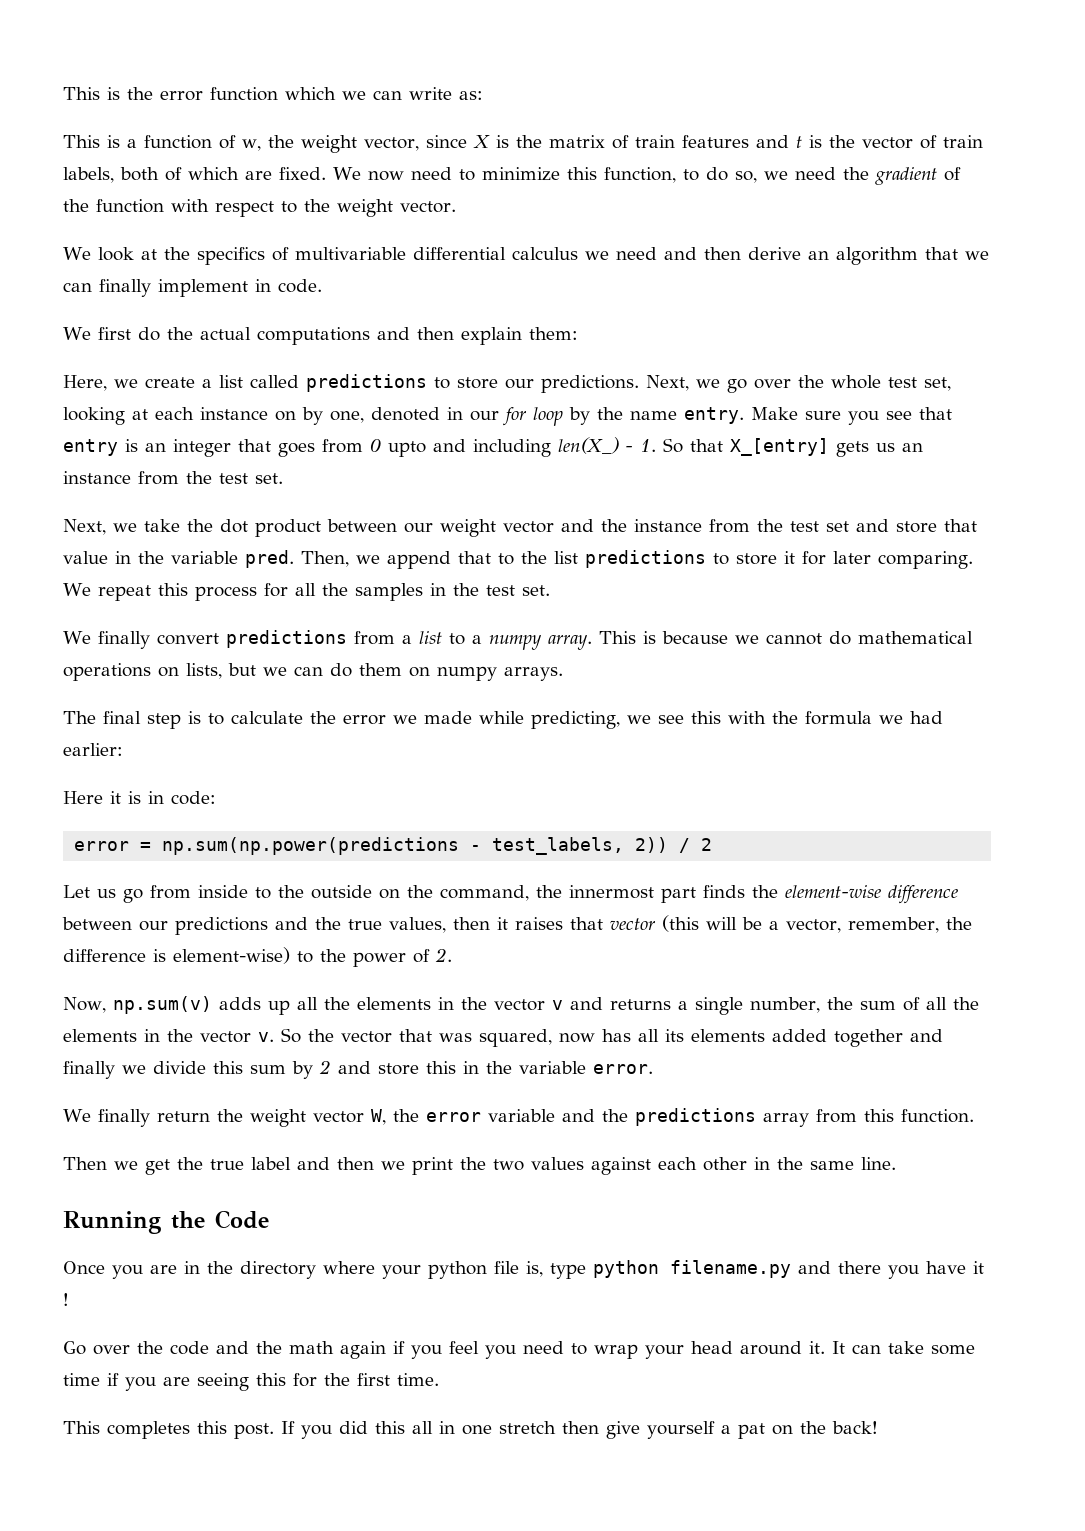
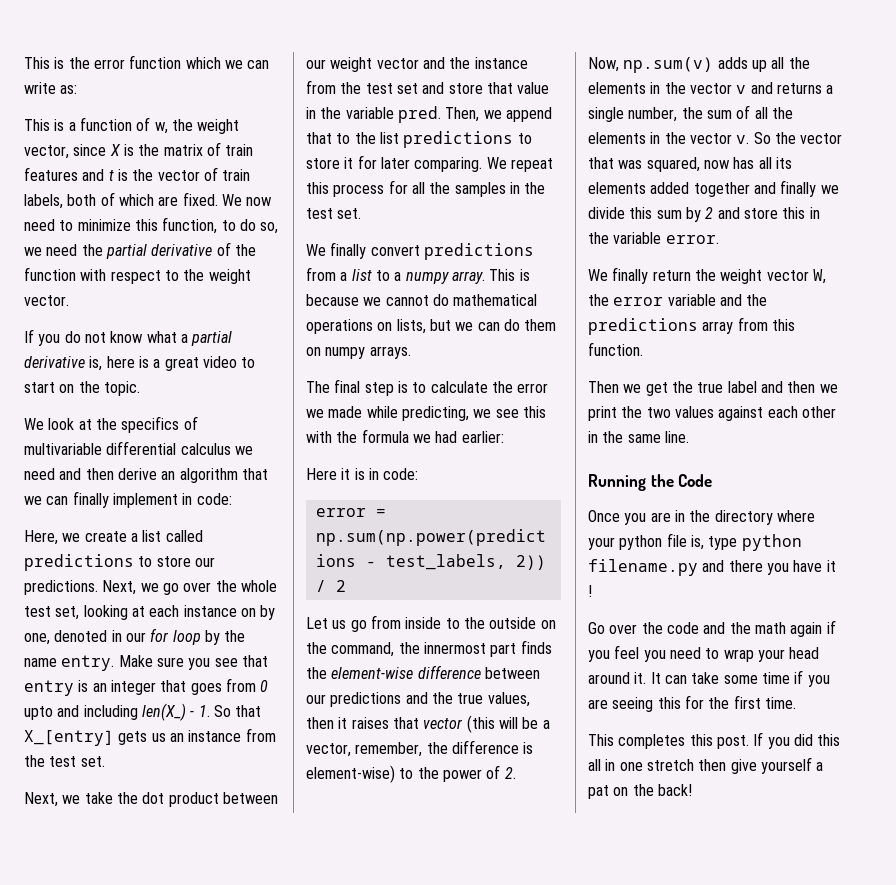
[874,167,937,185] gradient -> [105,244,213,259] partial derivative
(456, 207) none -> [24,329,233,346] [24,356,256,371] [24,381,140,396] // If you do not know what a partial derivative is, here is a great video to start on the topic.
[278,279,322,293] [63,327,578,345] code. // We first do the actual computations and then explain them: -> [196,493,232,505] code:

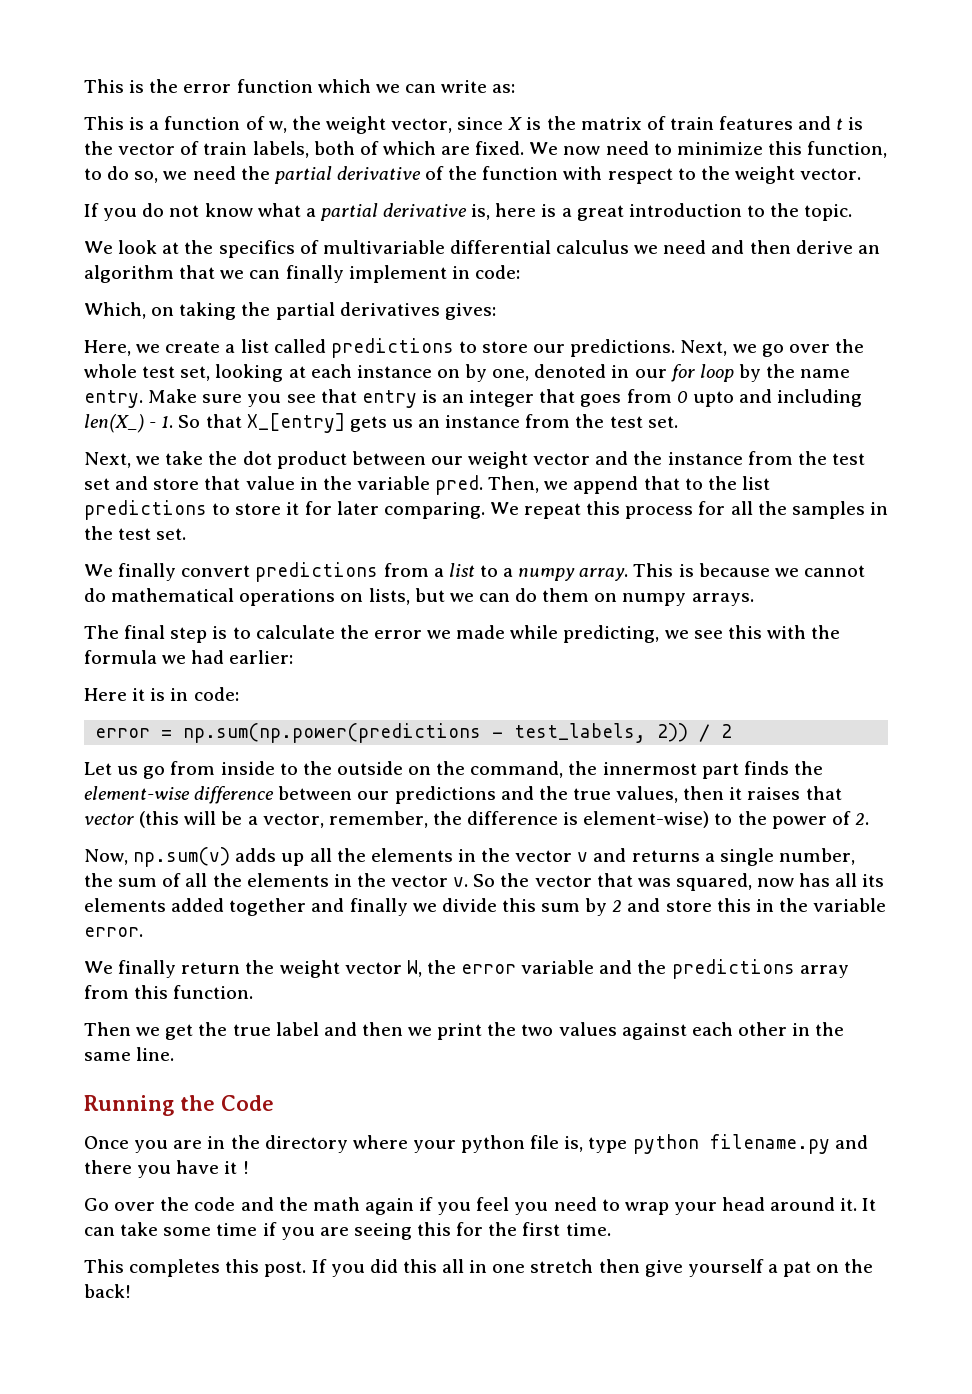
[202,356,256,368] [24,382,75,393] video to start on -> [628,203,765,217] introduction to
(232, 499) none -> [84,302,496,320] // Which, on taking the partial derivatives gives:

